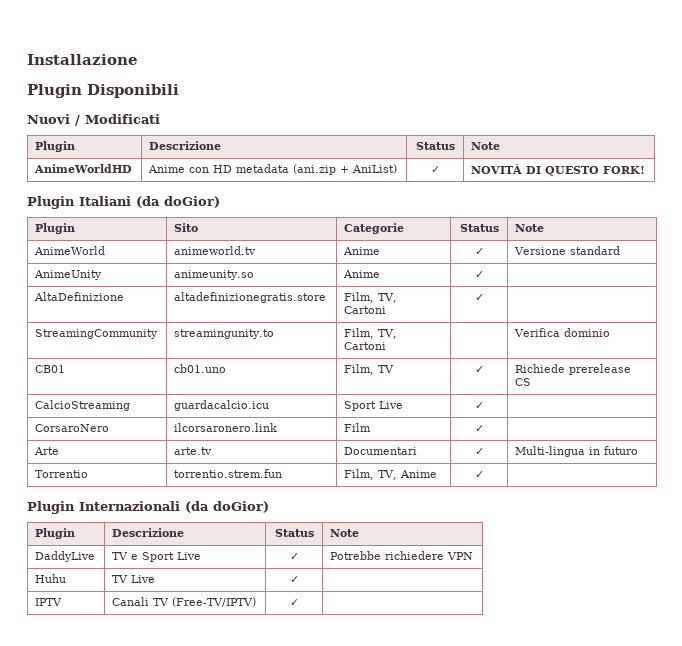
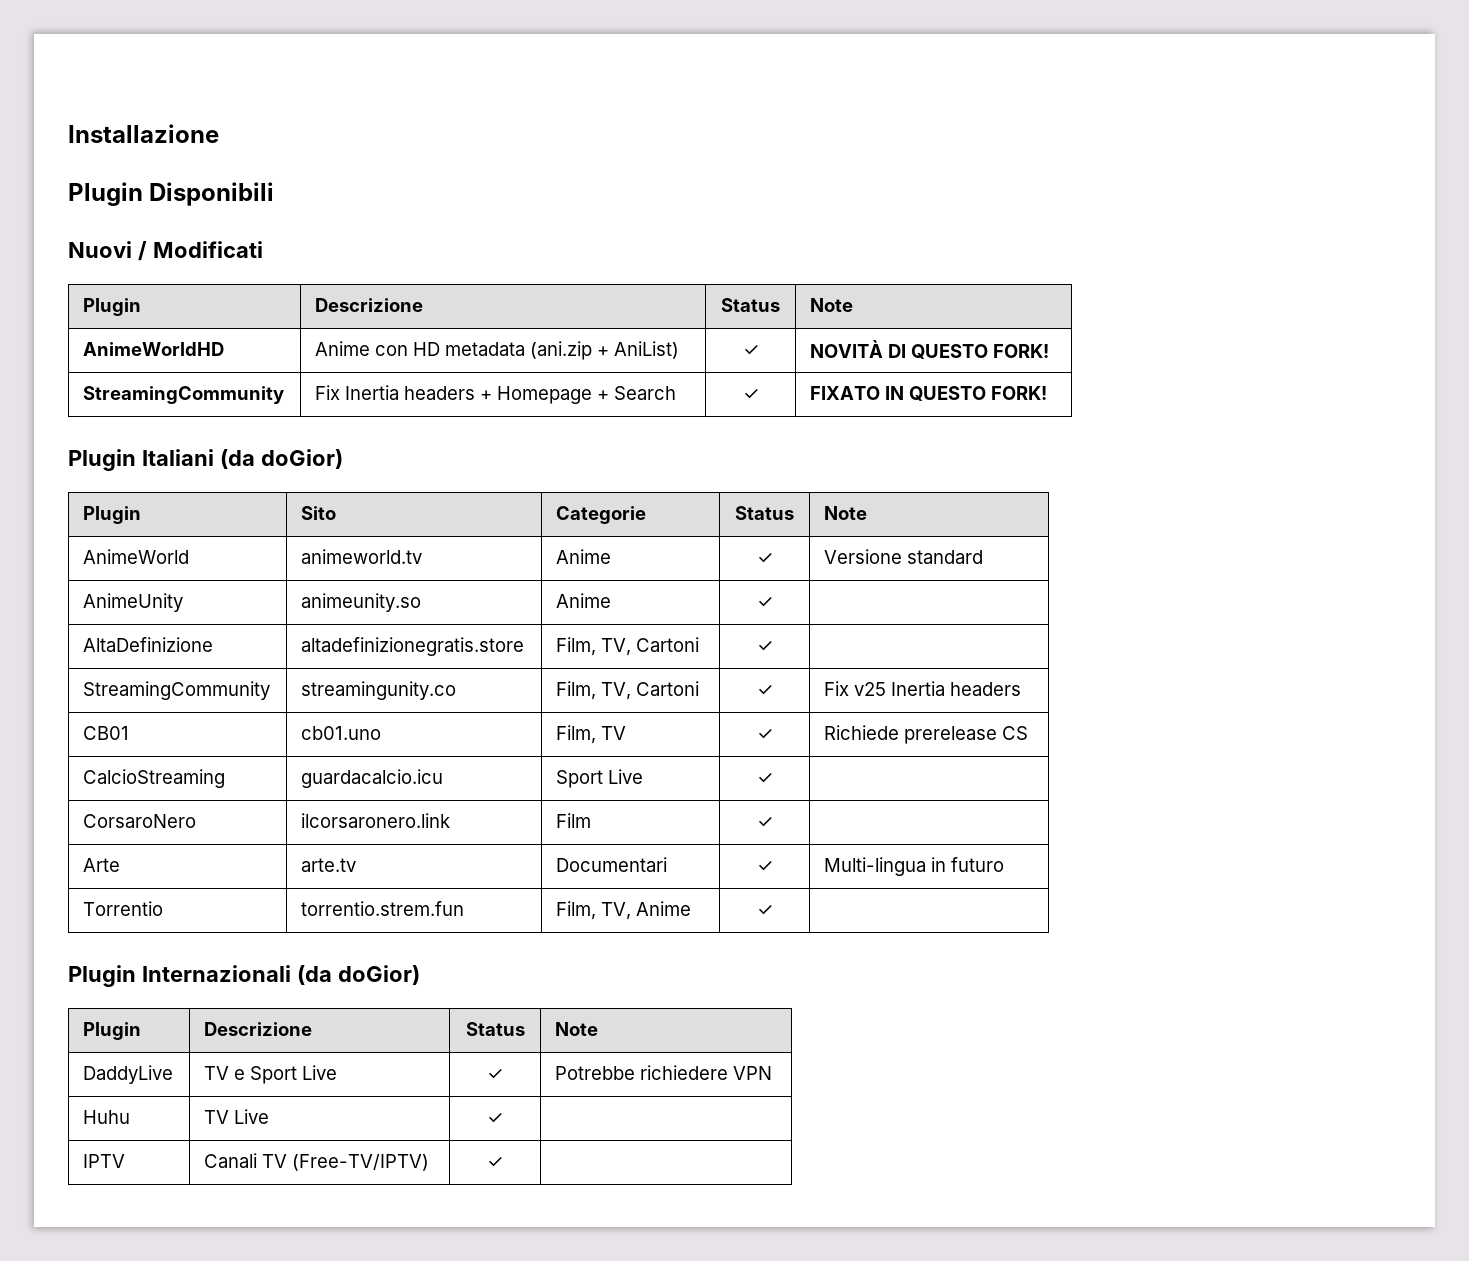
(646, 170) none -> [83,386,285,404] [315,385,677,404] [742,389,759,400] [810,386,1048,401] // StreamingCommunity | Fix Inertia headers + Homepage + Search | ✓ | FIXATO IN QUESTO FORK!
[174,329,275,339] [344,328,398,339] [344,342,387,350] [514,328,611,337] streamingunity.to | Film, TV, Cartoni | | Verifica dominio -> [301,681,457,700] [556,681,700,700] [756,685,773,696] [824,681,1022,696] streamingunity.co | Film, TV, Cartoni | ✓ | Fix v25 Inertia headers

